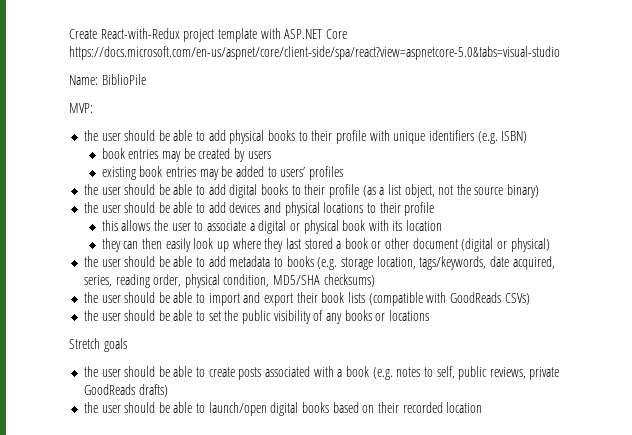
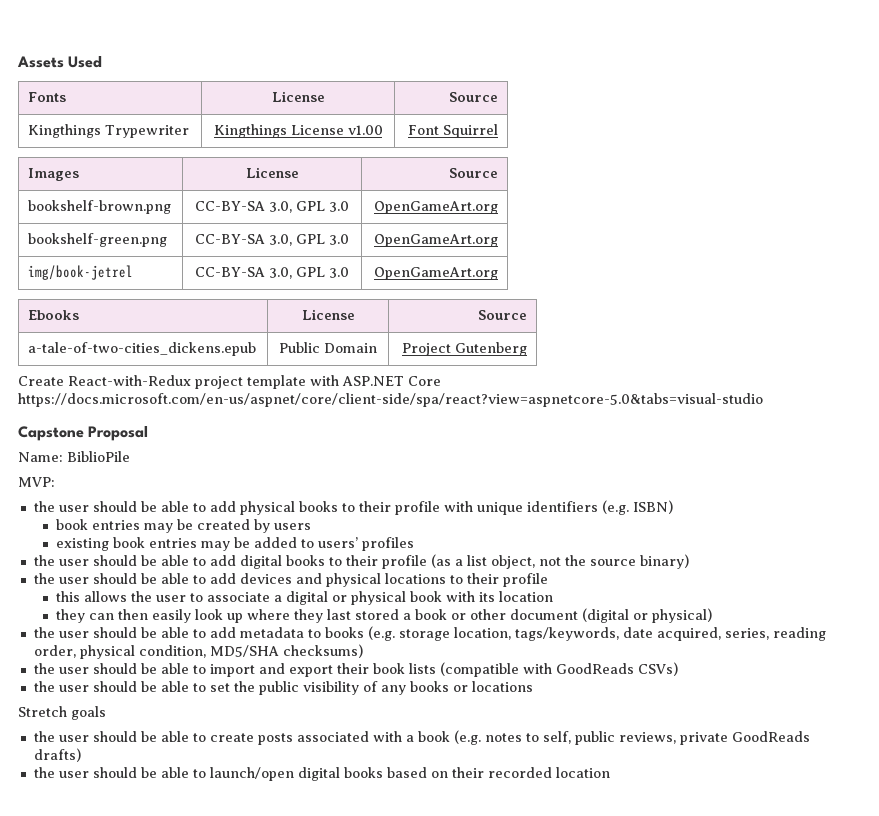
(69, 34) none -> [17,56,103,68] [28,92,67,102] [271,91,325,102] [448,92,498,102] [28,124,190,138] [213,124,383,138] [407,124,498,138] [28,168,80,181] [245,167,299,178] [448,168,498,178] [28,200,172,214] [195,201,349,213] [373,201,498,214] [28,233,168,247] [195,234,349,246] [373,234,498,247] [28,265,134,280] [195,267,349,279] [373,267,498,280] [28,310,80,320] [301,309,355,320] [477,310,527,320] [28,342,257,356] [279,342,377,353] [401,342,527,356] Assets Used // Fonts | License | Source // Kingthings Trypewriter | Kingthings License v1.00 | Font Squirrel // Images | License | Source // bookshelf-brown.png | CC-BY-SA 3.0, GPL 3.0 | OpenGameArt.org // bookshelf-green.png | CC-BY-SA 3.0, GPL 3.0 | OpenGameArt.org // img/book-jetrel | CC-BY-SA 3.0, GPL 3.0 | OpenGameArt.org // Ebooks | License | Source // a-tale-of-two-cities_dickens.epub | Public Domain | Project Gutenberg //
(560, 53) none -> [18,426,149,441] // Capstone Proposal

